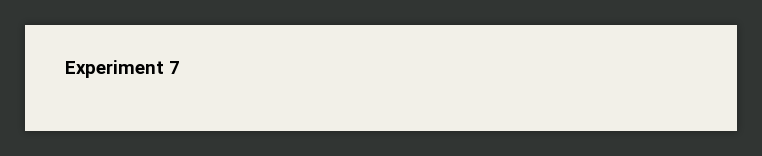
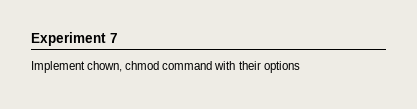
(180, 67) none -> [31,61,300,73] // Implement chown, chmod command with their options

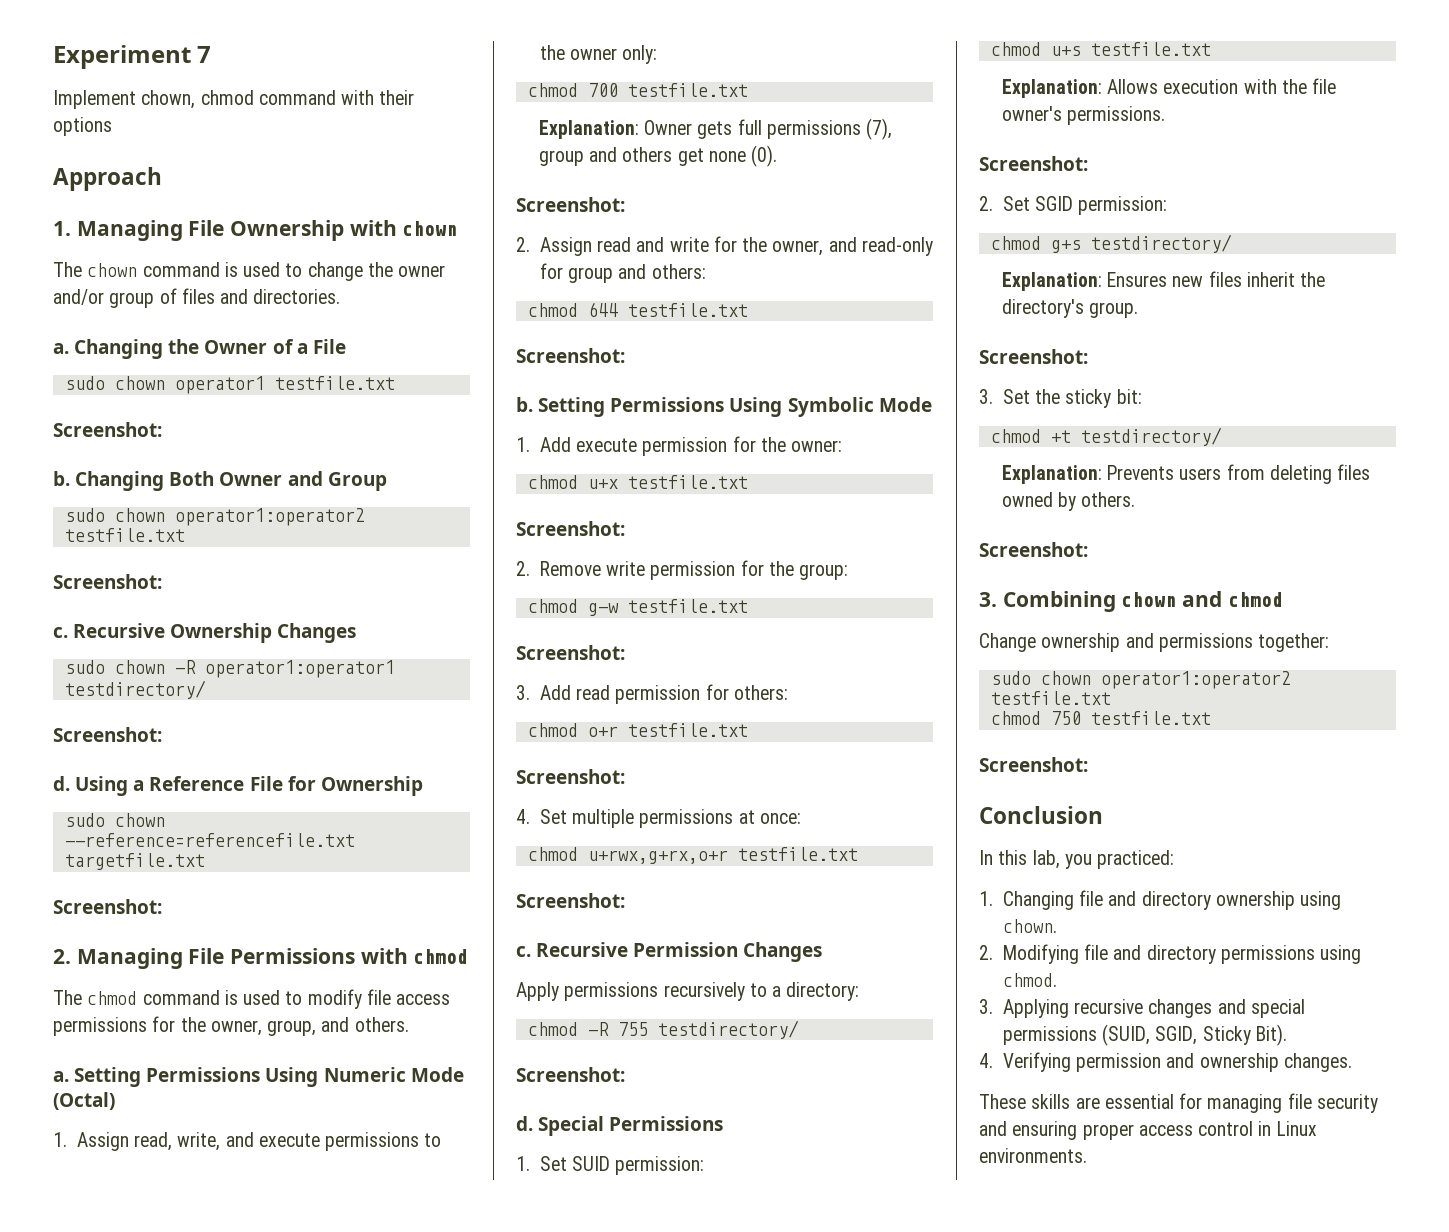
(300, 67) none -> [53,167,162,191] [53,220,458,241] [53,262,446,281] [53,288,341,308] [53,339,346,359] [64,376,395,394] [53,422,162,437] [53,471,387,491] [64,508,365,526] [64,528,185,542] [53,574,162,589] [53,623,357,643] [64,660,395,678] [64,680,206,699] [53,727,162,742] [53,776,423,796] [64,813,165,827] [64,833,355,847] [64,853,205,870] [53,899,162,914] [53,948,469,969] [53,989,451,1009] [53,1016,409,1036] [53,1067,464,1087] [53,1092,115,1110] [53,1132,442,1151] [539,45,658,64] [527,83,748,97] [538,118,893,140] [538,145,778,167] [516,197,625,212] [516,236,933,256] [539,263,706,283] [527,302,748,317] [516,348,625,363] [516,397,932,417] [516,436,843,456] [527,475,748,489] [516,521,625,536] [516,560,849,580] [527,599,748,616] [516,645,625,660] [516,684,788,704] [527,723,748,737] [516,769,625,784] [516,809,801,828] [527,847,858,864] [516,893,625,908] [516,942,823,962] [516,982,860,1001] [527,1020,799,1039] [516,1067,625,1082] [516,1116,724,1136] [516,1156,705,1175] [990,42,1211,56] [1001,78,1337,98] [1001,106,1166,125] [979,156,1088,171] [979,196,1168,215] [990,234,1232,253] [1001,271,1326,291] [1001,299,1139,318] [979,349,1088,364] [979,389,1142,408] [990,427,1222,446] [1001,464,1371,484] [1001,492,1136,511] [979,542,1088,557] [979,591,1283,612] [979,633,1330,652] [990,671,1291,689] [990,691,1111,705] [990,711,1211,725] [979,757,1088,772] [979,806,1103,824] [979,850,1175,869] [979,890,1342,910] [1002,919,1057,933] [979,944,1362,964] [1002,973,1057,987] [979,999,1305,1018] [1002,1024,1287,1046] [979,1052,1352,1072] [979,1093,1378,1113] [979,1121,1317,1140] [979,1148,1087,1163] // Approach // 1. Managing File Ownership with chown // The chown command is used to change the owner and/or group of files and directories. // a. Changing the Owner of a File // sudo chown operator1 testfile.txt // Screenshot: // b. Changing Both Owner and Group // sudo chown operator1:operator2 testfile.txt // Screenshot: // c. Recursive Ownership Changes // sudo chown -R operator1:operator1 testdirectory/ // Screenshot: // d. Using a Reference File for Ownership // sudo chown --reference=referencefile.txt targetfile.txt // Screenshot: // 2. Managing File Permissions with chmod // The chmod command is used to modify file access permissions for the owner, group, and others. // a. Setting Permissions Using Numeric Mode (Octal) // 1. Assign read, write, and execute permissions to the owner only: // chmod 700 testfile.txt // Explanation: Owner gets full permissions (7), group and others get none (0). // Screenshot: // 2. Assign read and write for the owner, and read-only for group and others: // chmod 644 testfile.txt // Screenshot: // b. Setting Permissions Using Symbolic Mode // 1. Add execute permission for the owner: // chmod u+x testfile.txt // Screenshot: // 2. Remove write permission for the group: // chmod g-w testfile.txt // Screenshot: // 3. Add read permission for others: // chmod o+r testfile.txt // Screenshot: // 4. Set multiple permissions at once: // chmod u+rwx,g+rx,o+r testfile.txt // Screenshot: // c. Recursive Permission Changes // Apply permissions recursively to a directory: // chmod -R 755 testdirectory/ // Screenshot: // d. Special Permissions // 1. Set SUID permission: // chmod u+s testfile.txt // Explanation: Allows execution with the file owner's permissions. // Screenshot: // 2. Set SGID permission: // chmod g+s testdirectory/ // Explanation: Ensures new files inherit the directory's group. // Screenshot: // 3. Set the sticky bit: // chmod +t testdirectory/ // Explanation: Prevents users from deleting files owned by others. // Screenshot: // 3. Combining chown and chmod // Change ownership and permissions together: // sudo chown operator1:operator2 testfile.txt // chmod 750 testfile.txt // Screenshot: // Conclusion // In this lab, you practiced: // 1. Changing file and directory ownership using chown. // 2. Modifying file and directory permissions using chmod. // 3. Applying recursive changes and special permissions (SUID, SGID, Sticky Bit). // 4. Verifying permission and ownership changes. // These skills are essential for managing file security and ensuring proper access control in Linux environments.

